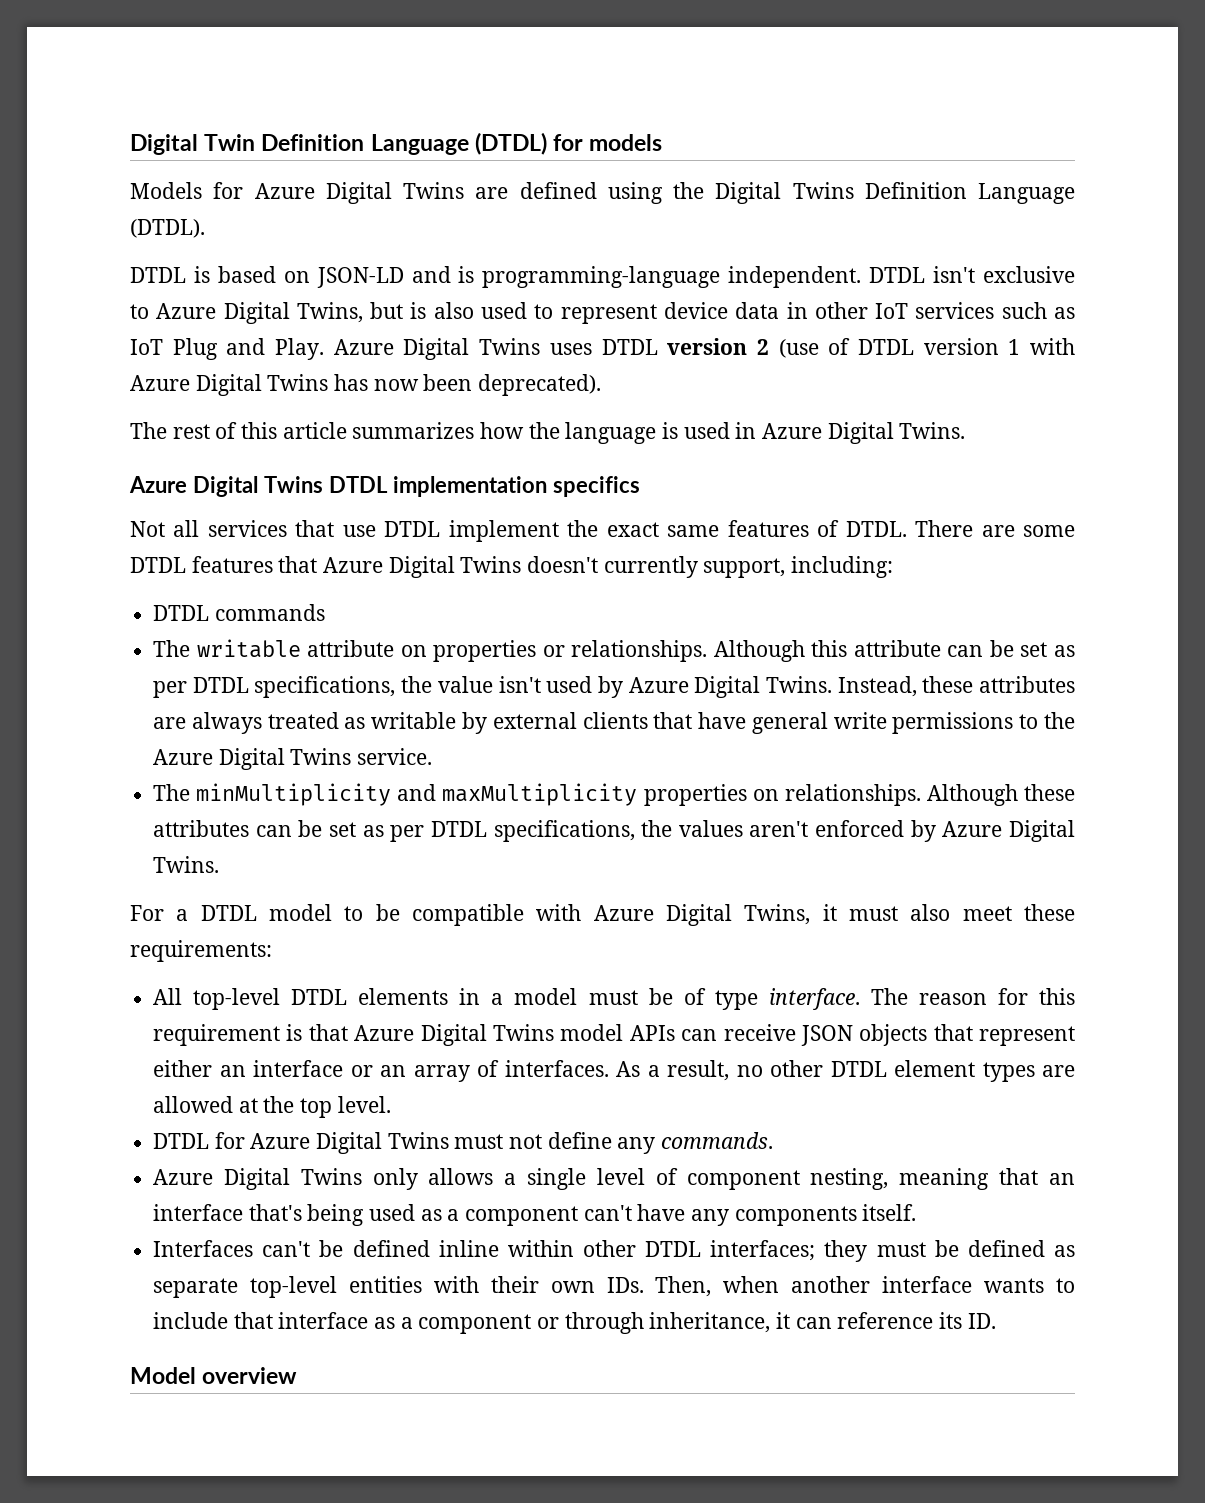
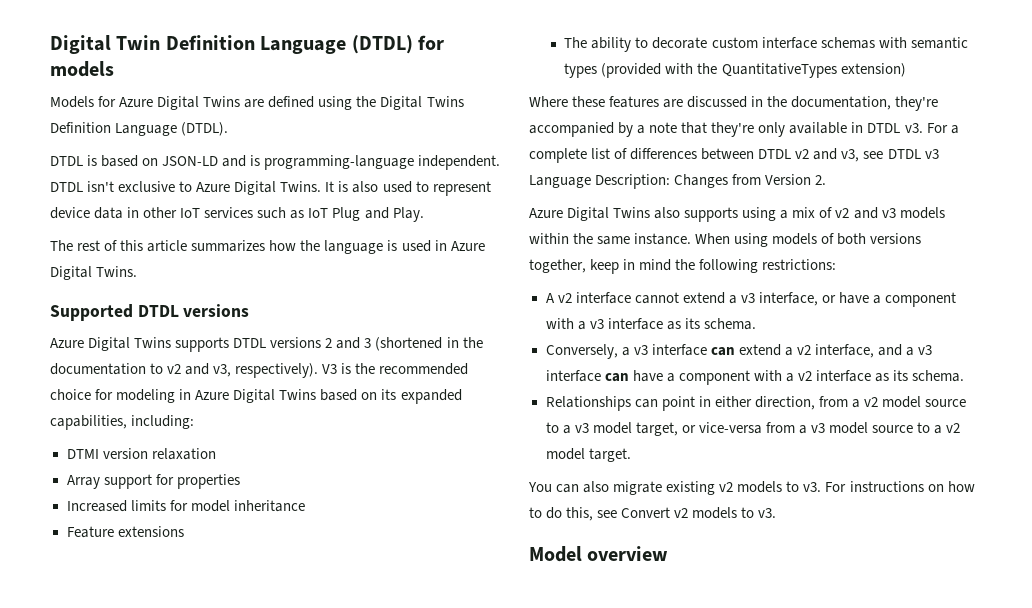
[296,302,404,323] Twins, but -> [280,181,335,192] Twins. It
[333,338,1075,360] [130,374,602,396] Azure Digital Twins uses DTDL version 2 (use of DTDL version 1 with Azure Digital Twins has now been deprecated). -> (424, 214) none
[129,476,640,497] [130,520,1076,542] [130,556,894,578] [153,604,325,621] [153,639,1075,662] [153,676,1075,698] [153,712,1076,734] [153,748,433,770] [153,783,1075,806] [153,820,1075,842] [153,856,220,873] [130,904,1075,926] [130,940,272,962] [153,988,1075,1010] [153,1024,1075,1046] [153,1060,1075,1082] [153,1096,391,1118] [153,1132,774,1154] [153,1168,1075,1190] [153,1204,917,1226] [153,1240,1075,1262] [153,1276,1075,1298] [153,1312,996,1334] Azure Digital Twins DTDL implementation specifics // Not all services that use DTDL implement the exact same features of DTDL. There are some DTDL features that Azure Digital Twins doesn't currently support, including: // DTDL commands // The writable attribute on properties or relationships. Although this attribute can be set as per DTDL specifications, the value isn't used by Azure Digital Twins. Instead, these attributes are always treated as writable by external clients that have general write permissions to the Azure Digital Twins service. // The minMultiplicity and maxMultiplicity properties on relationships. Although these attributes can be set as per DTDL specifications, the values aren't enforced by Azure Digital Twins. // For a DTDL model to be compatible with Azure Digital Twins, it must also meet these requirements: // All top-level DTDL elements in a model must be of type interface. The reason for this requirement is that Azure Digital Twins model APIs can receive JSON objects that represent either an interface or an array of interfaces. As a result, no other DTDL element types are allowed at the top level. // DTDL for Azure Digital Twins must not define any commands. // Azure Digital Twins only allows a single level of component nesting, meaning that an interface that's being used as a component can't have any components itself. // Interfaces can't be defined inline within other DTDL interfaces; they must be defined as separate top-level entities with their own IDs. Then, when another interface wants to include that interface as a component or through inheritance, it can reference its ID. -> [50,304,250,321] [50,337,483,352] [50,363,469,378] [50,389,462,404] [50,415,195,430] [66,448,216,460] [66,474,240,489] [66,500,305,512] [66,526,184,538] [564,37,968,52] [564,63,906,78] [529,96,939,111] [529,122,959,137] [529,148,939,163] [529,174,827,189] [529,207,945,222] [529,233,922,247] [529,259,837,274] [545,292,957,307] [545,318,756,330] [545,344,933,359] [545,370,965,385] [545,396,967,411] [545,422,961,436] [545,448,631,462] [528,481,975,495] [529,507,777,521] Supported DTDL versions // Azure Digital Twins supports DTDL versions 2 and 3 (shortened in the documentation to v2 and v3, respectively). V3 is the recommended choice for modeling in Azure Digital Twins based on its expanded capabilities, including: // DTMI version relaxation // Array support for properties // Increased limits for model inheritance // Feature extensions // The ability to decorate custom interface schemas with semantic types (provided with the QuantitativeTypes extension) // Where these features are discussed in the documentation, they're accompanied by a note that they're only available in DTDL v3. For a complete list of differences between DTDL v2 and v3, see DTDL v3 Language Description: Changes from Version 2. // Azure Digital Twins also supports using a mix of v2 and v3 models within the same instance. When using models of both versions together, keep in mind the following restrictions: // A v2 interface cannot extend a v3 interface, or have a component with a v3 interface as its schema. // Conversely, a v3 interface can extend a v2 interface, and a v3 interface can have a component with a v2 interface as its schema. // Relationships can point in either direction, from a v2 model source to a v3 model target, or vice-versa from a v3 model source to a v2 model target. // You can also migrate existing v2 models to v3. For instructions on how to do this, see Convert v2 models to v3.

